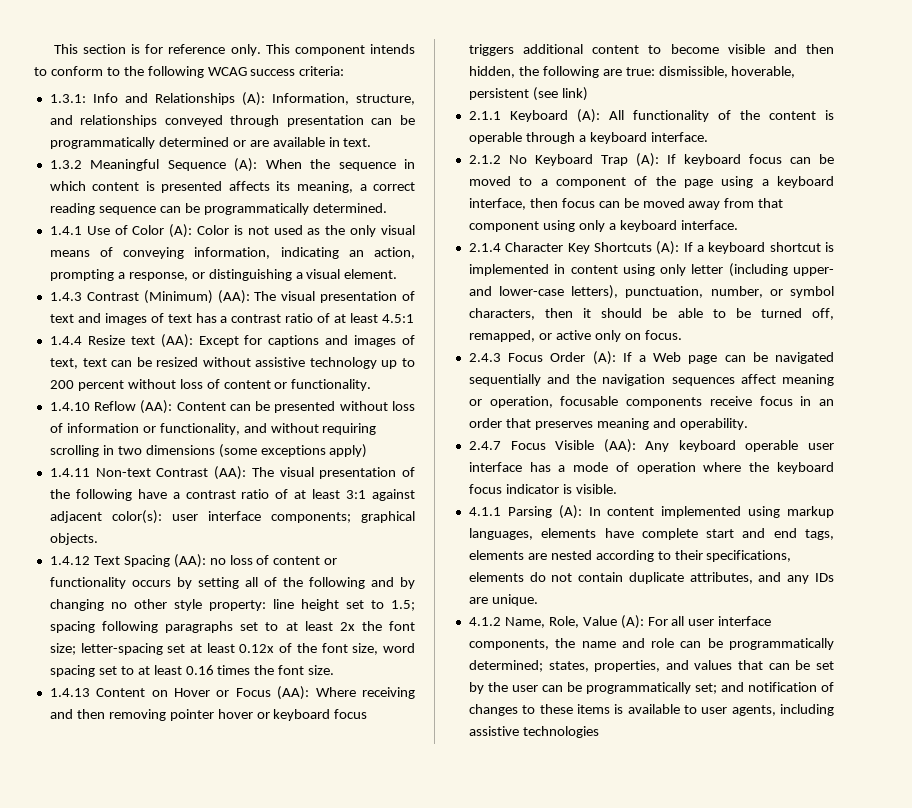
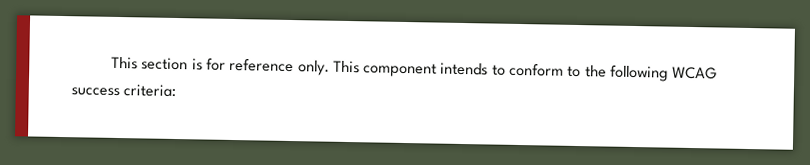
[49,92,415,106] [49,115,415,127] [49,137,372,149] [49,158,416,172] [49,181,416,193] [49,203,387,215] [49,224,415,238] [49,247,416,259] [49,269,398,281] [49,290,415,304] [49,313,414,325] [49,334,415,348] [49,357,416,369] [49,379,372,391] [49,400,416,414] [49,423,377,435] [49,444,368,458] [49,466,416,480] [49,489,416,501] [49,510,415,524] [49,533,98,545] [49,554,338,568] [49,577,415,589] [49,599,415,611] [49,621,416,633] [49,643,415,655] [49,665,335,677] [49,686,416,700] [49,709,368,721] [468,44,834,56] [468,66,796,78] [468,87,588,101] [468,109,834,123] [468,132,708,144] [468,153,834,167] [468,176,834,188] [468,198,784,210] [468,220,738,232] [468,241,835,255] [468,263,834,277] [468,285,834,299] [468,308,834,320] [468,330,682,342] [468,351,834,365] [468,374,834,386] [468,396,834,408] [468,418,748,430] [468,439,834,453] [468,462,834,474] [468,484,617,494] [468,505,834,519] [468,528,834,540] [468,550,792,562] [468,572,835,584] [468,594,538,606] [468,615,772,629] [468,638,834,650] [468,660,835,672] [468,682,834,694] [468,704,834,716] [468,726,599,738] // 1.3.1: Info and Relationships (A): Information, structure, and relationships conveyed through presentation can be programmatically determined or are available in text. // 1.3.2 Meaningful Sequence (A): When the sequence in which content is presented affects its meaning, a correct reading sequence can be programmatically determined. // 1.4.1 Use of Color (A): Color is not used as the only visual means of conveying information, indicating an action, prompting a response, or distinguishing a visual element. // 1.4.3 Contrast (Minimum) (AA): The visual presentation of text and images of text has a contrast ratio of at least 4.5:1 // 1.4.4 Resize text (AA): Except for captions and images of text, text can be resized without assistive technology up to 200 percent without loss of content or functionality. // 1.4.10 Reflow (AA): Content can be presented without loss of information or functionality, and without requiring scrolling in two dimensions (some exceptions apply) // 1.4.11 Non-text Contrast (AA): The visual presentation of the following have a contrast ratio of at least 3:1 against adjacent color(s): user interface components; graphical objects. // 1.4.12 Text Spacing (AA): no loss of content or functionality occurs by setting all of the following and by changing no other style property: line height set to 1.5; spacing following paragraphs set to at least 2x the font size; letter-spacing set at least 0.12x of the font size, word spacing set to at least 0.16 times the font size. // 1.4.13 Content on Hover or Focus (AA): Where receiving and then removing pointer hover or keyboard focus triggers additional content to become visible and then hidden, the following are true: dismissible, hoverable, persistent (see link) // 2.1.1 Keyboard (A): All functionality of the content is operable through a keyboard interface. // 2.1.2 No Keyboard Trap (A): If keyboard focus can be moved to a component of the page using a keyboard interface, then focus can be moved away from that component using only a keyboard interface. // 2.1.4 Character Key Shortcuts (A): If a keyboard shortcut is implemented in content using only letter (including upper- and lower-case letters), punctuation, number, or symbol characters, then it should be able to be turned off, remapped, or active only on focus. // 2.4.3 Focus Order (A): If a Web page can be navigated sequentially and the navigation sequences affect meaning or operation, focusable components receive focus in an order that preserves meaning and operability. // 2.4.7 Focus Visible (AA): Any keyboard operable user interface has a mode of operation where the keyboard focus indicator is visible. // 4.1.1 Parsing (A): In content implemented using markup languages, elements have complete start and end tags, elements are nested according to their specifications, elements do not contain duplicate attributes, and any IDs are unique. // 4.1.2 Name, Role, Value (A): For all user interface components, the name and role can be programmatically determined; states, properties, and values that can be set by the user can be programmatically set; and notification of changes to these items is available to user agents, including assistive technologies -> (177, 91) none

